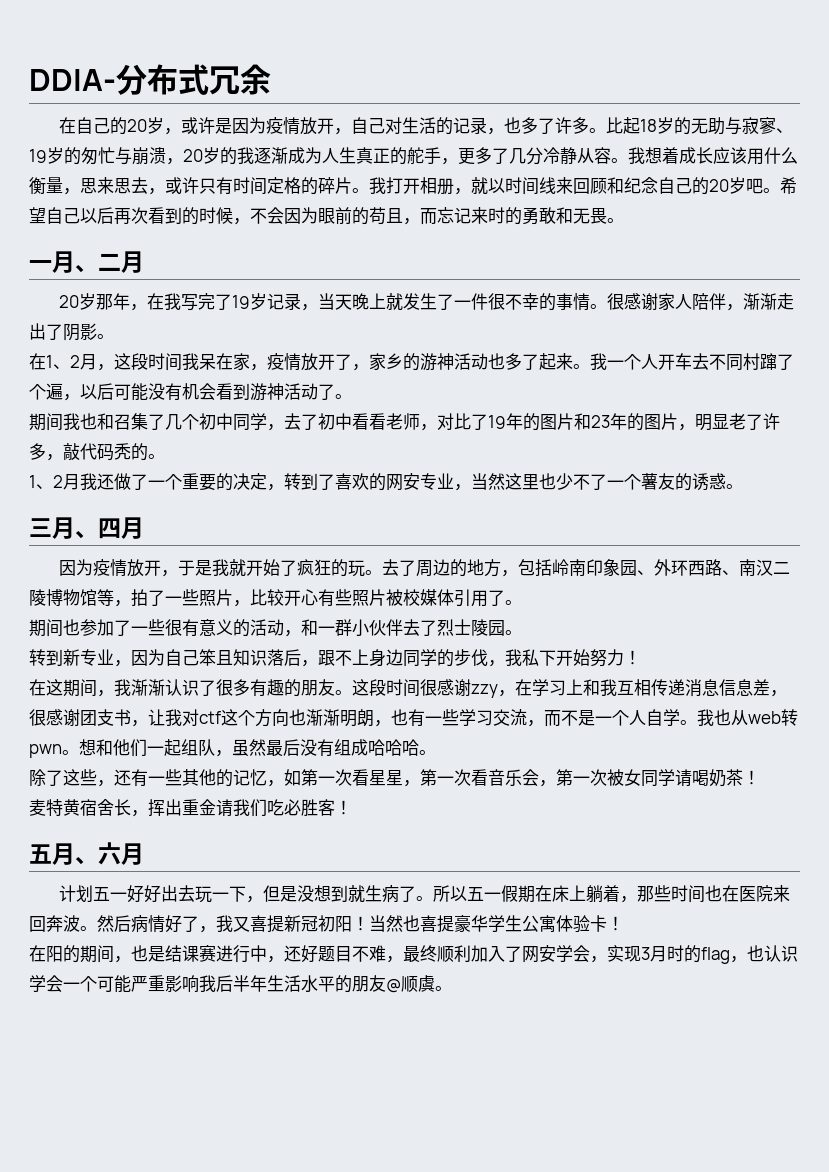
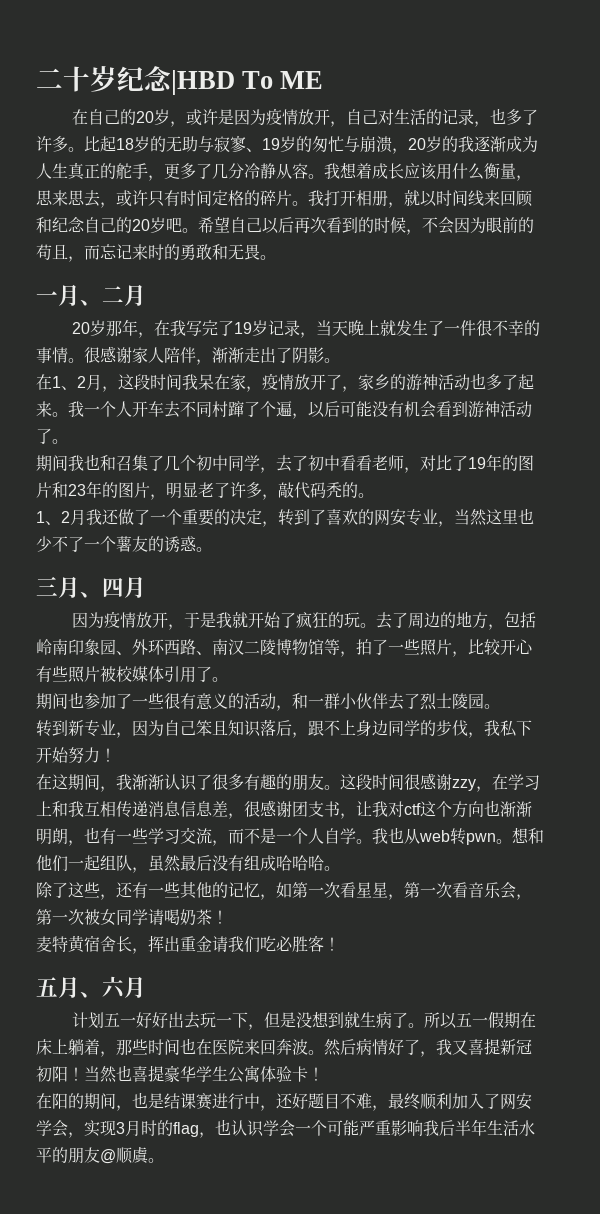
[29,64,271,95] DDIA-分布式冗余 -> [36,66,324,95] 二十岁纪念|HBD To ME

